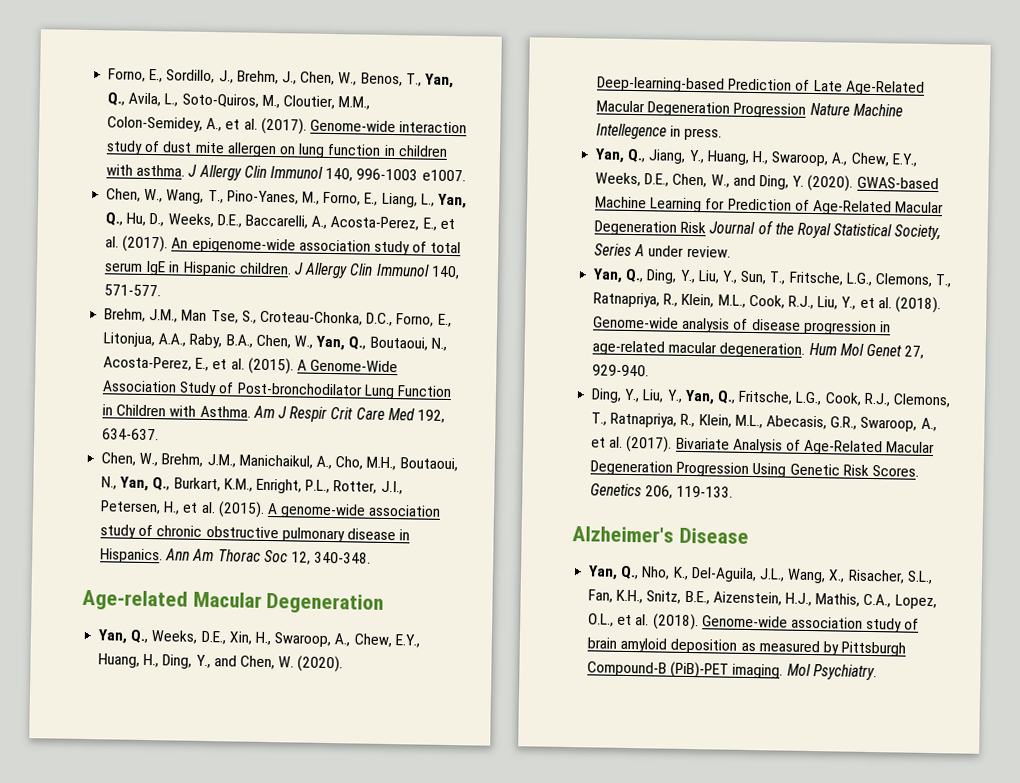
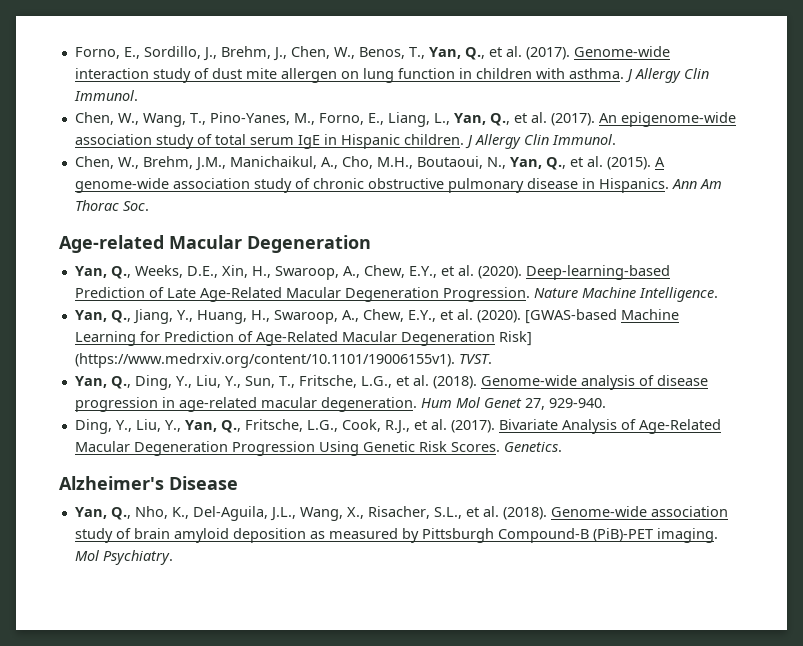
[128,92,371,110] [107,116,223,132] Avila, L., Soto-Quiros, M., Cloutier, M.M., Colon-Semidey, A., -> (485, 53) none
[269,165,466,182] Immunol 140, 996-1003 e1007. -> [73,90,138,101] Immunol.
[126,212,437,231] Hu, D., Weeks, D.E., Baccarelli, A., Acosta-Perez, E., -> (510, 119) none
[375,263,460,280] [104,284,162,297] [104,308,452,328] [103,332,447,351] [103,356,399,375] [102,380,452,400] [102,404,445,423] [102,428,160,441] Immunol 140, 571-577. // Brehm, J.M., Man Tse, S., Croteau-Chonka, D.C., Forno, E., Litonjua, A.A., Raby, B.A., Chen, W., Yan, Q., Boutaoui, N., Acosta-Perez, E., et al. (2015). A Genome-Wide Association Study of Post-bronchodilator Lung Function in Children with Asthma. Am J Respir Crit Care Med 192, 634-637. -> [551,134,616,145] Immunol.
[173,477,403,495] [100,500,181,515] Burkart, K.M., Enright, P.L., Rotter, J.I., Petersen, H., -> (566, 163) none
[263,549,372,565] Soc 12, 340-348. -> [122,201,149,211] Soc.
[98,653,295,670] Huang, H., Ding, Y., and Chen, W. -> [440,265,474,276] et al.
[733,102,807,118] Progression -> [442,287,530,302] Progression.
[596,123,723,141] Intellegence in press. -> [638,287,718,302] Intelligence.
[595,172,939,192] Weeks, D.E., Chen, W., and Ding, Y. (2020). GWAS-based -> [439,309,617,324] et al. (2020). [GWAS-based
[680,220,942,241] [594,243,731,258] Risk Journal of the Royal Statistical Society, Series A under review. -> [498,331,532,346] [74,353,492,368] Risk] (https://www.medrxiv.org/content/10.1101/19006155v1). TVST.
[874,273,953,288] [593,292,857,310] Clemons, T., Ratnapriya, R., Klein, M.L., Cook, R.J., Liu, Y., -> (392, 382) none
[892,393,951,408] [591,412,937,432] Clemons, T., Ratnapriya, R., Klein, M.L., Abecasis, G.R., Swaroop, A., -> (410, 427) none
[590,483,734,499] Genetics 206, 119-133. -> [503,442,562,452] Genetics.
[588,589,937,610] [588,613,615,627] Fan, K.H., Snitz, B.E., Aizenstein, H.J., Mathis, C.A., Lopez, O.L., -> (462, 513) none

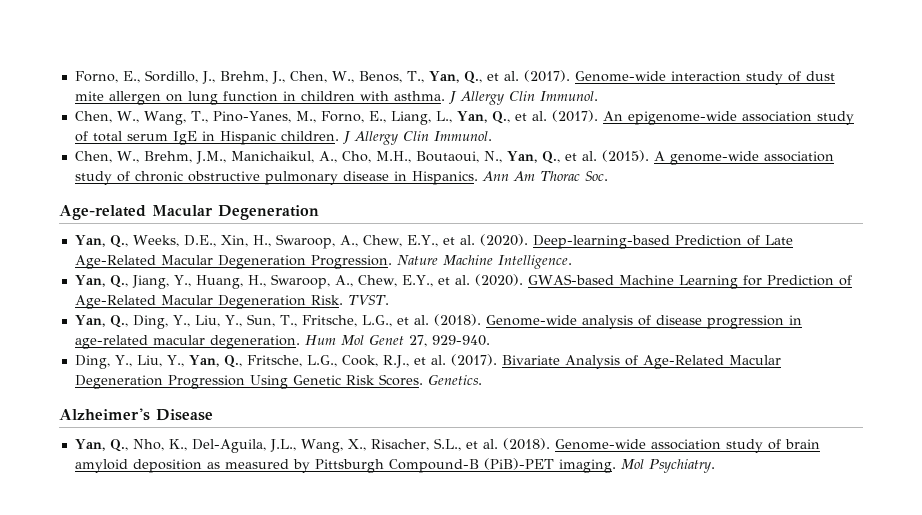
[524,309,617,324] [GWAS-based -> [527,274,614,285] GWAS-based
[498,331,532,346] [74,353,455,368] Risk] (https://www.medrxiv.org/content/10.1101/19006155v1). -> [310,295,343,305] Risk.

